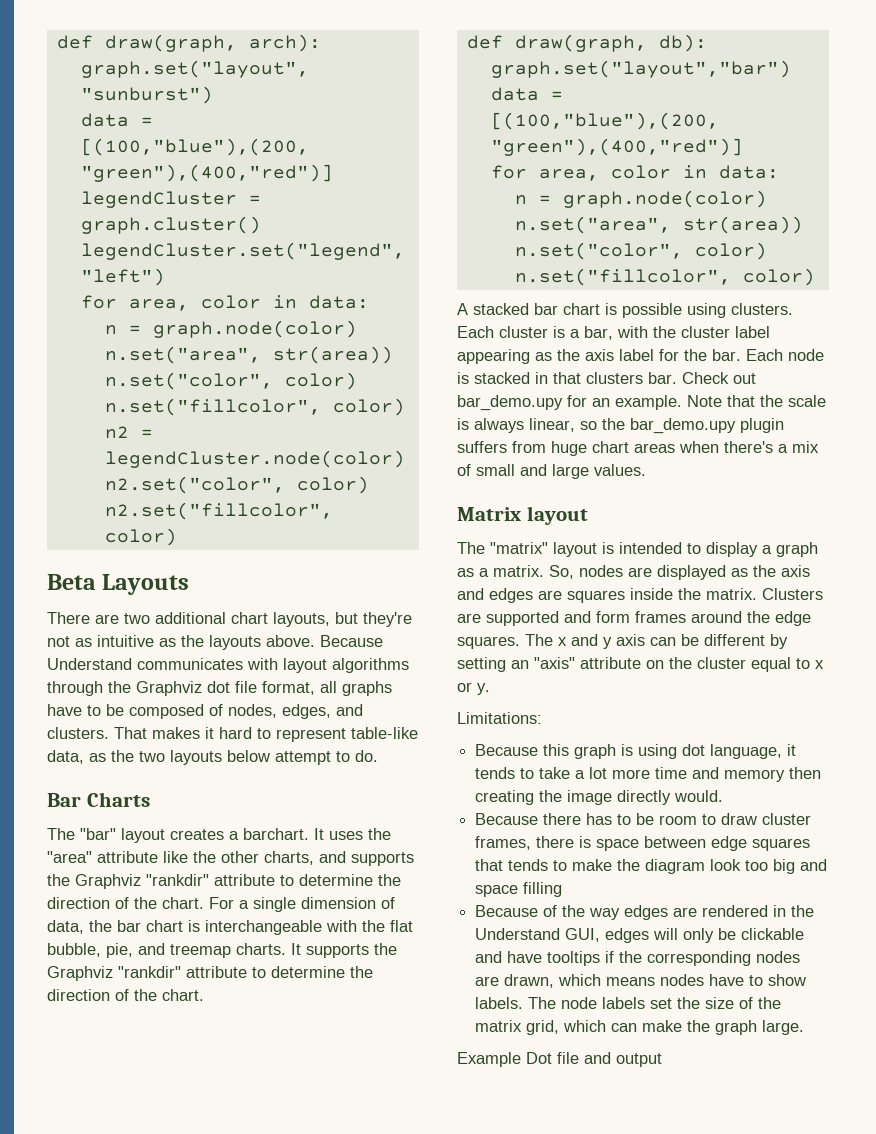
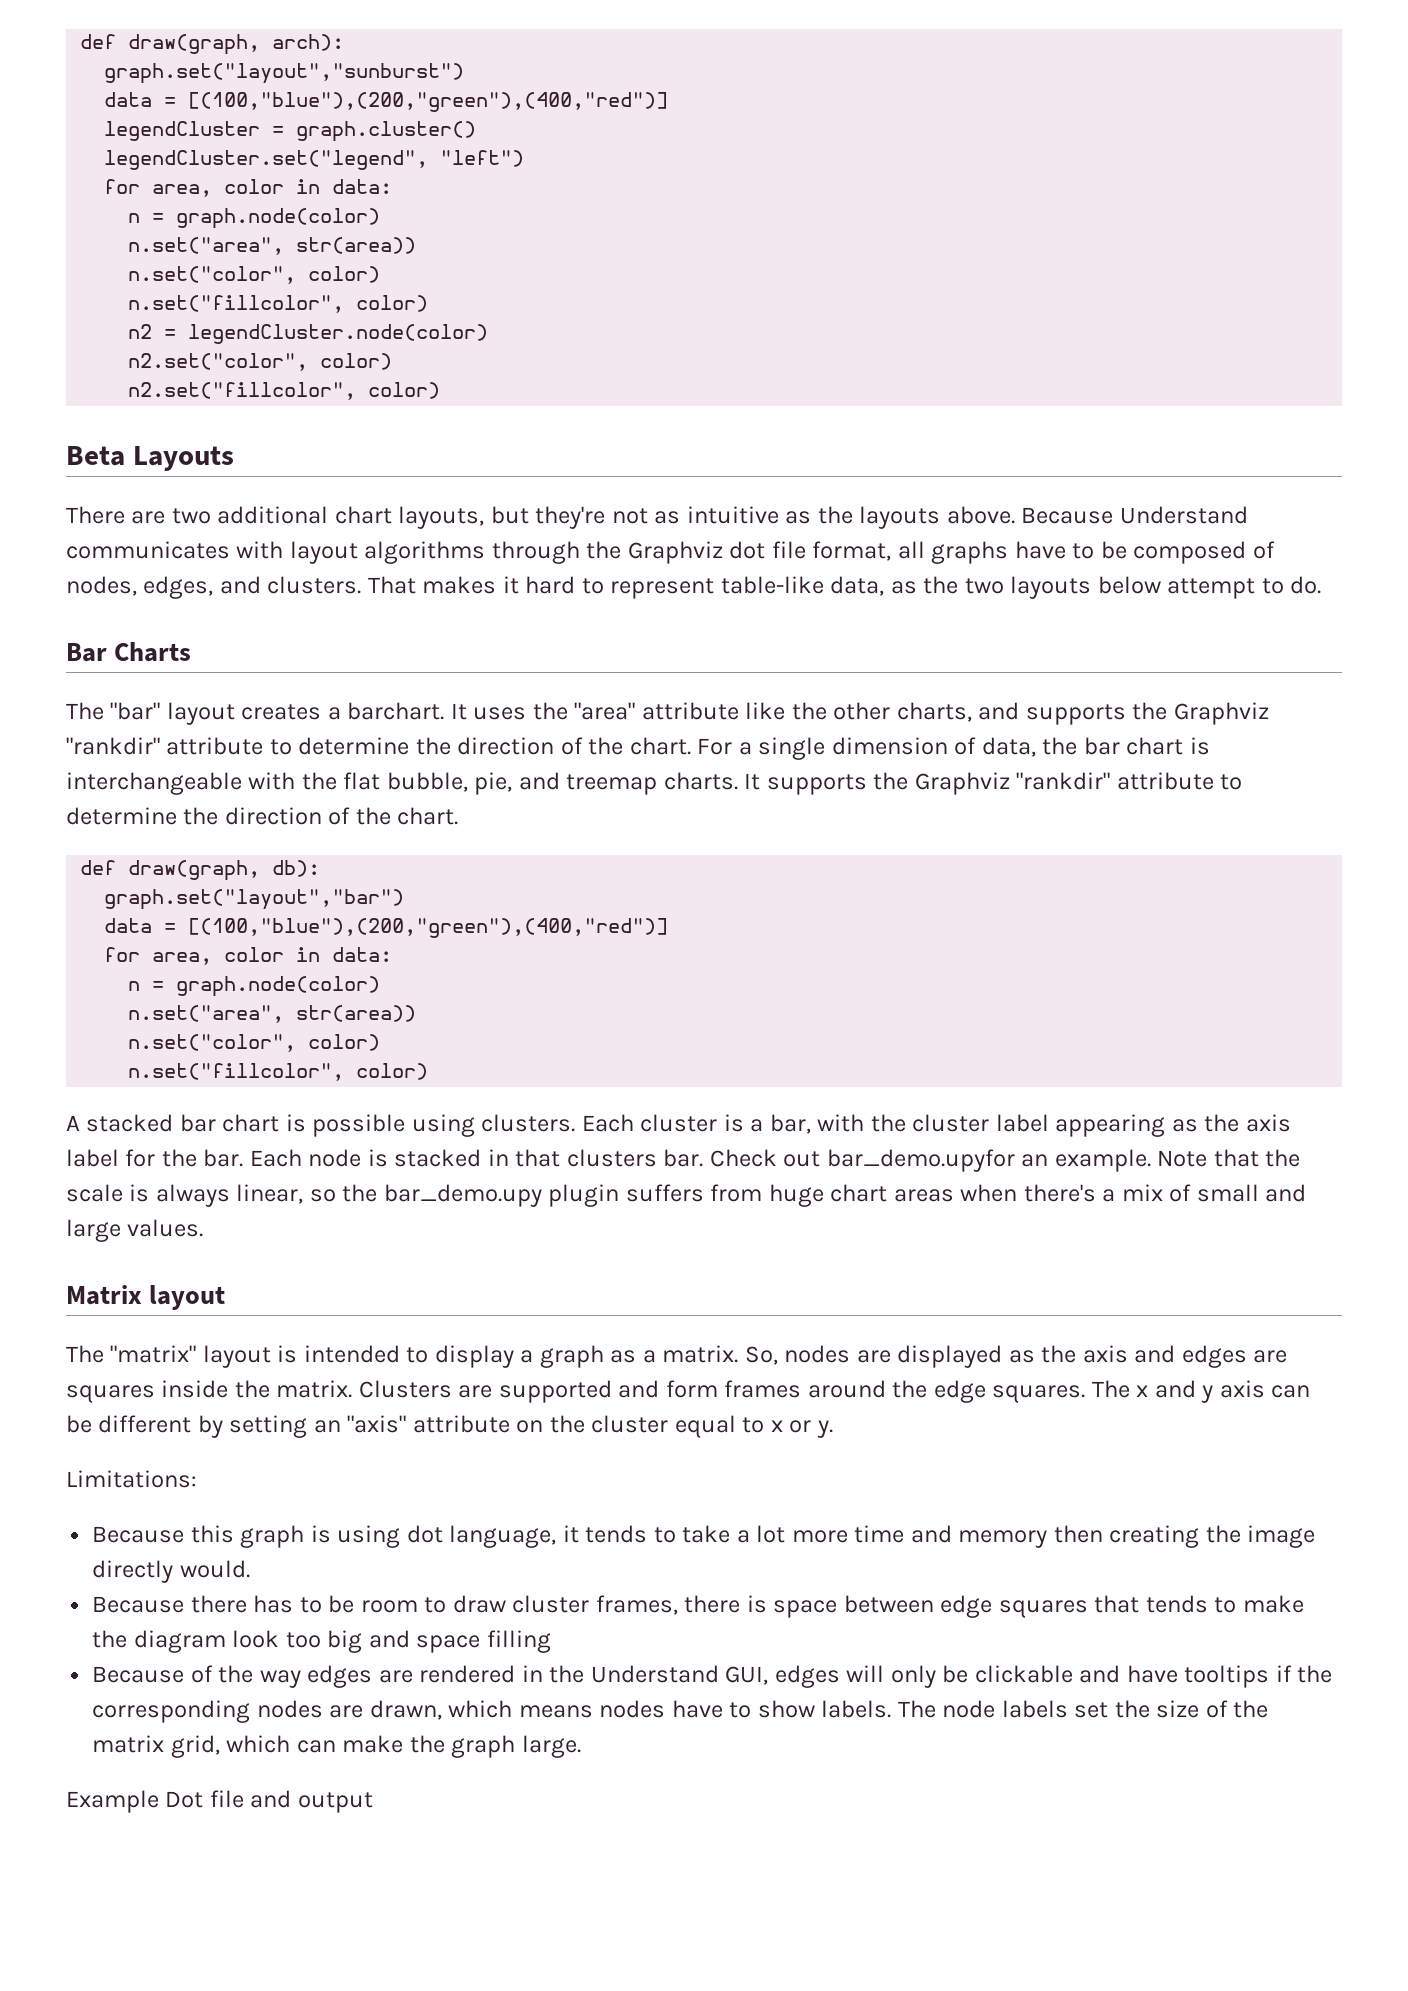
[457,395,587,411] bar_demo.upy for -> [826,1149,1015,1172] bar_demo.upyfor

